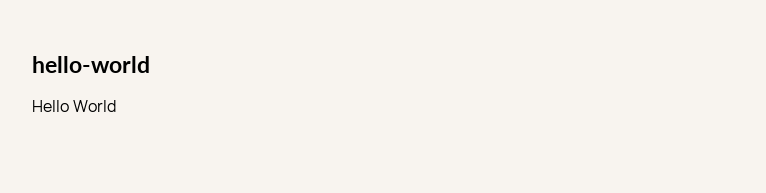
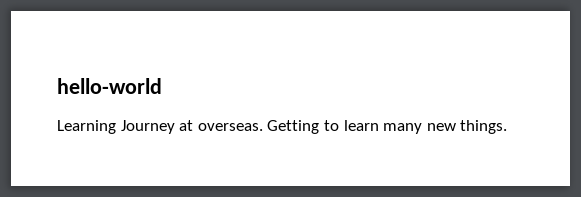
[32,100,117,112] Hello World -> [57,120,508,134] Learning Journey at overseas. Getting to learn many new things.

